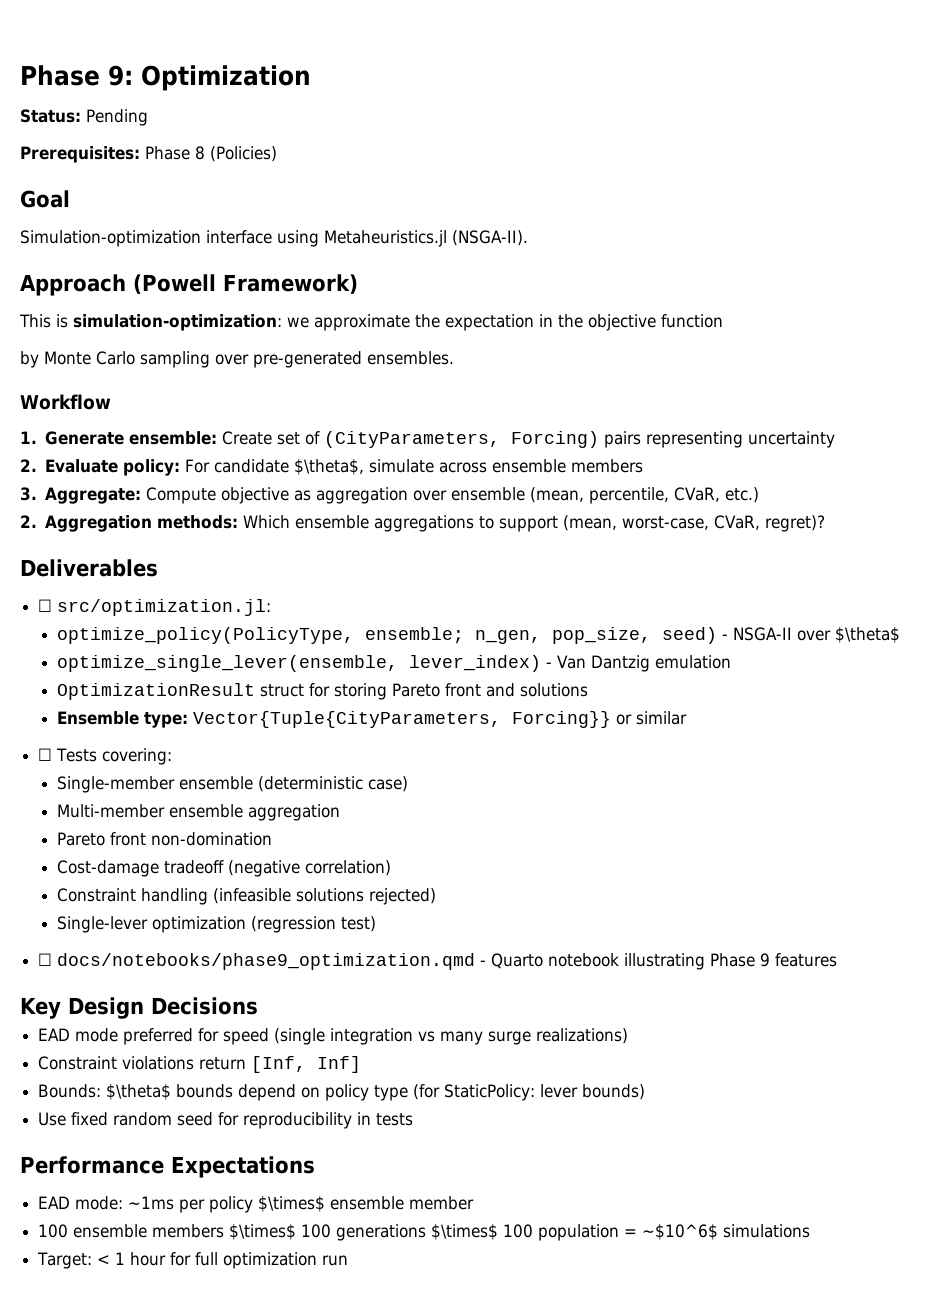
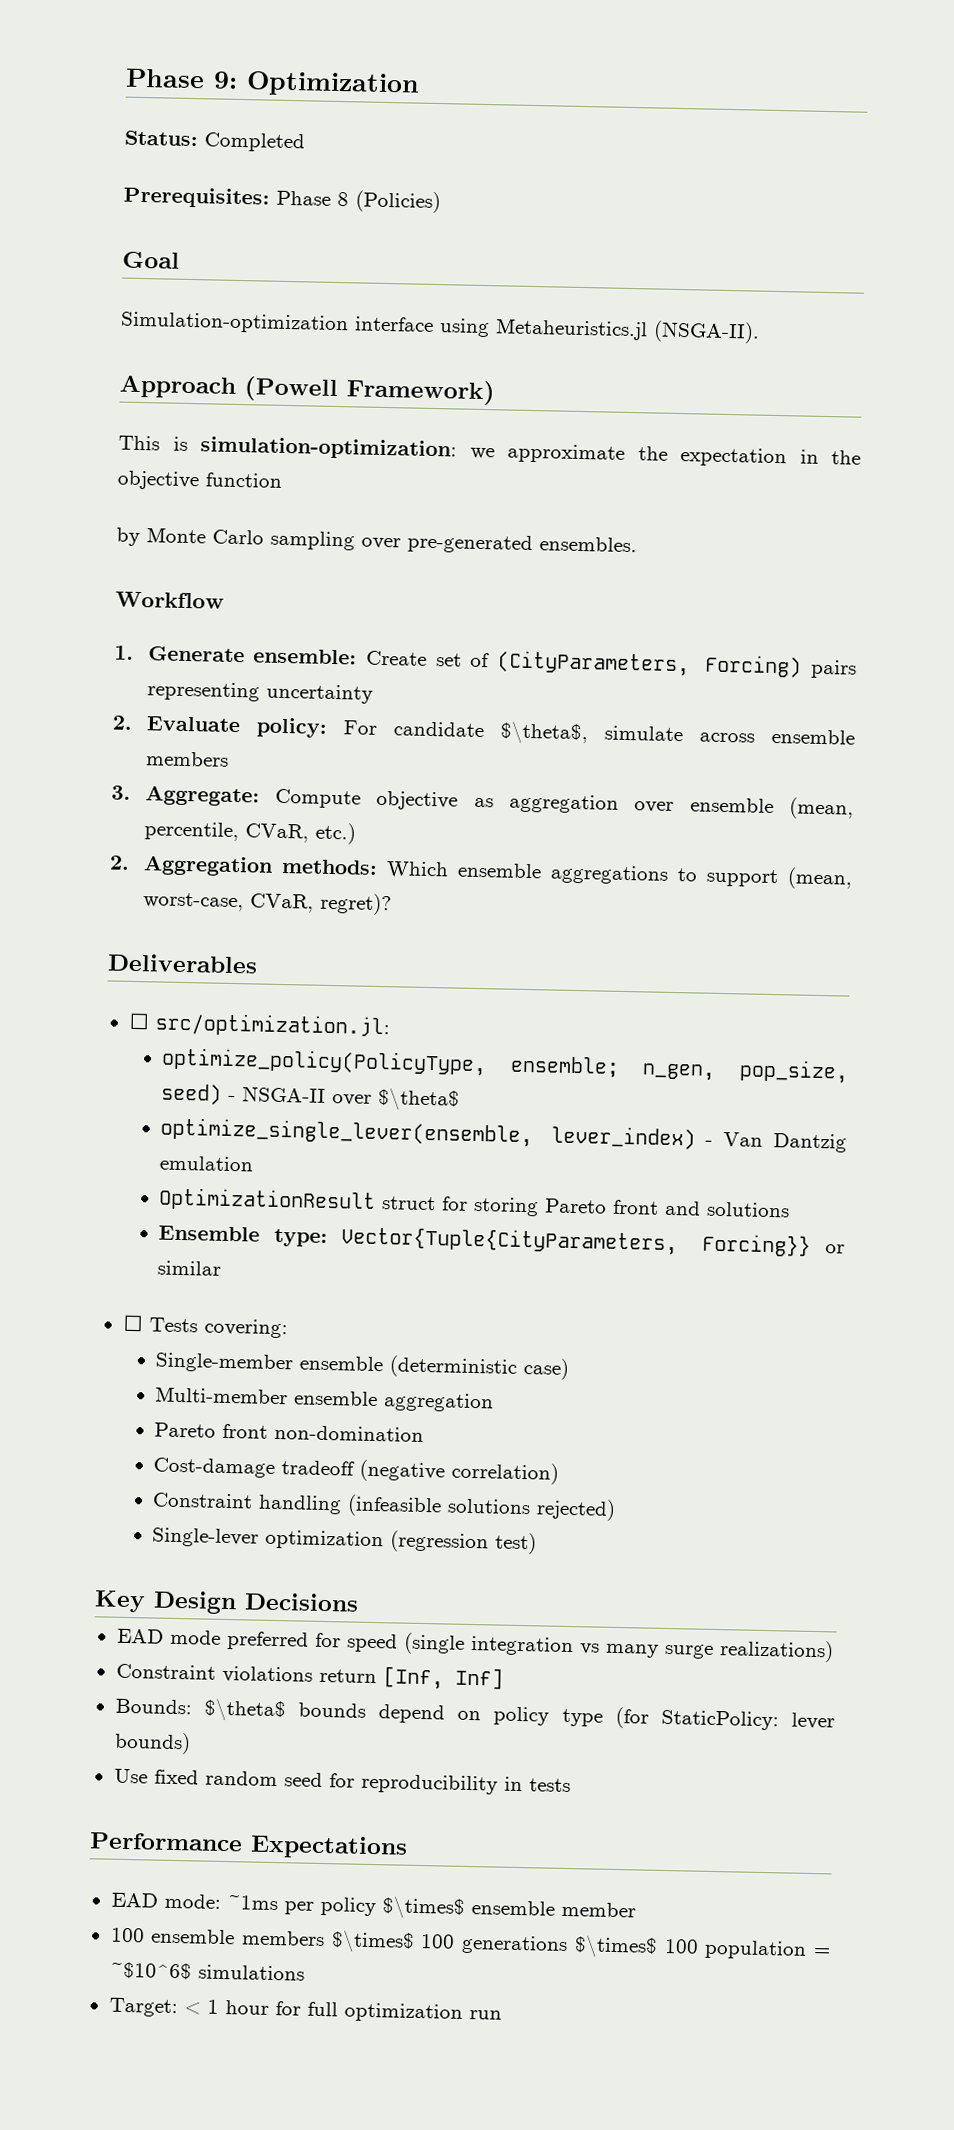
[86,109,148,126] Pending -> [204,132,305,153] Completed
[38,953,838,970] // ☐ docs/notebooks/phase9_optimization.qmd - Quarto notebook illustrating Phase 9 features -> (538, 1543) none

